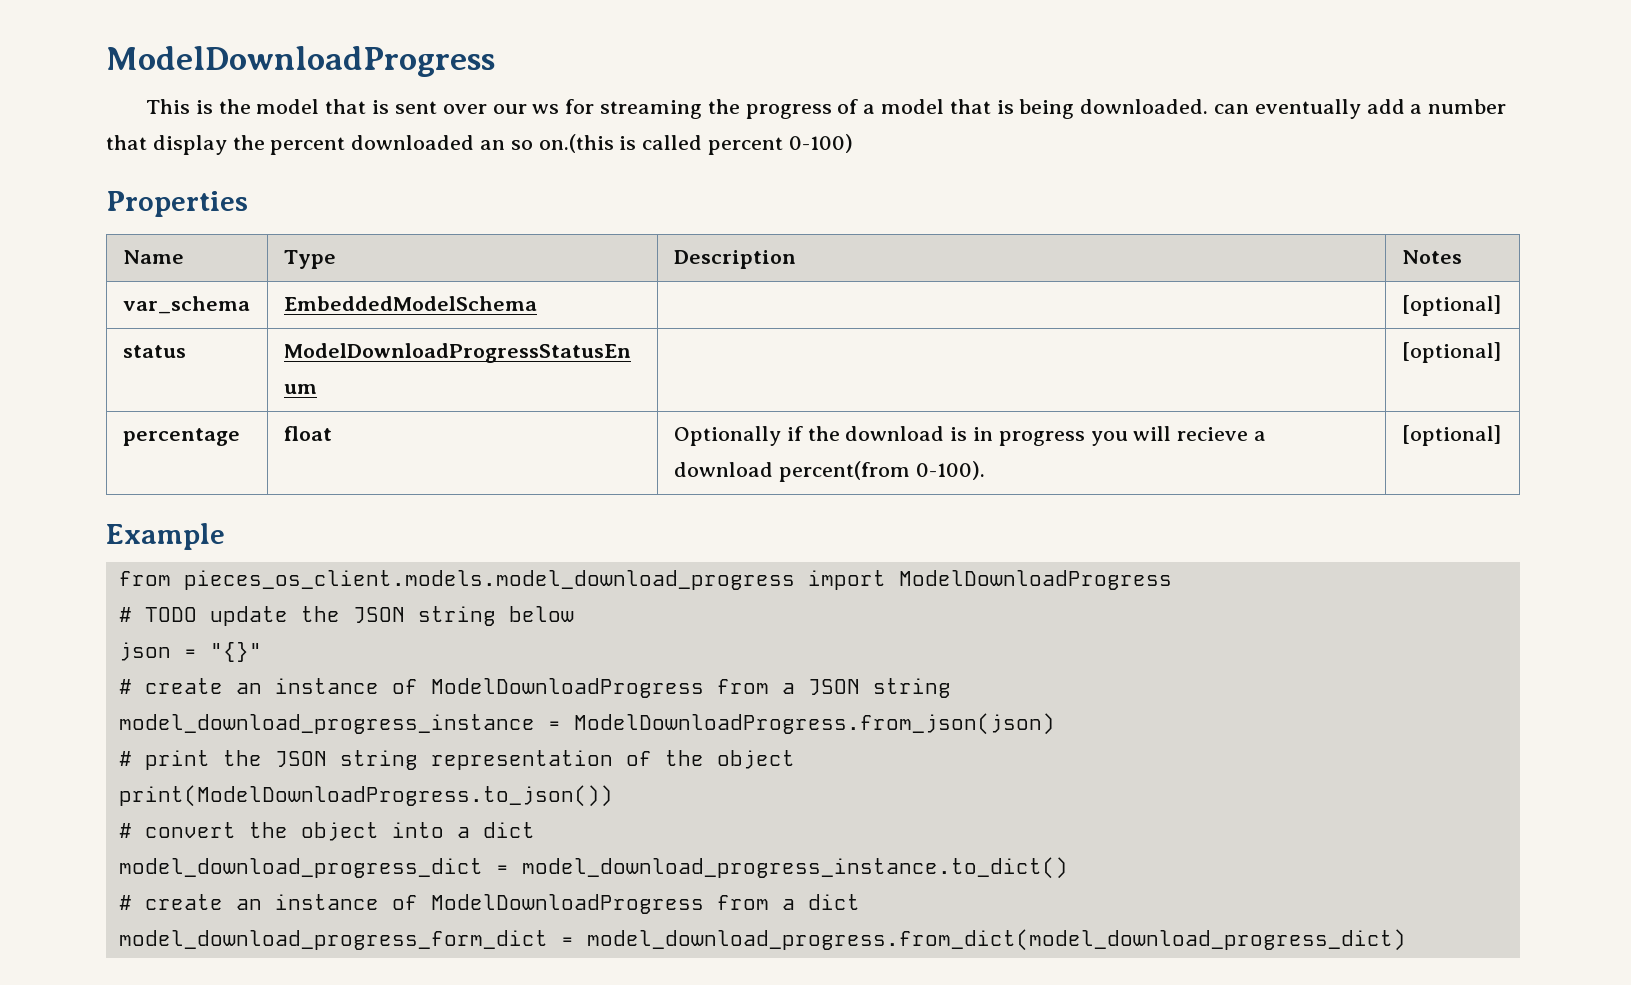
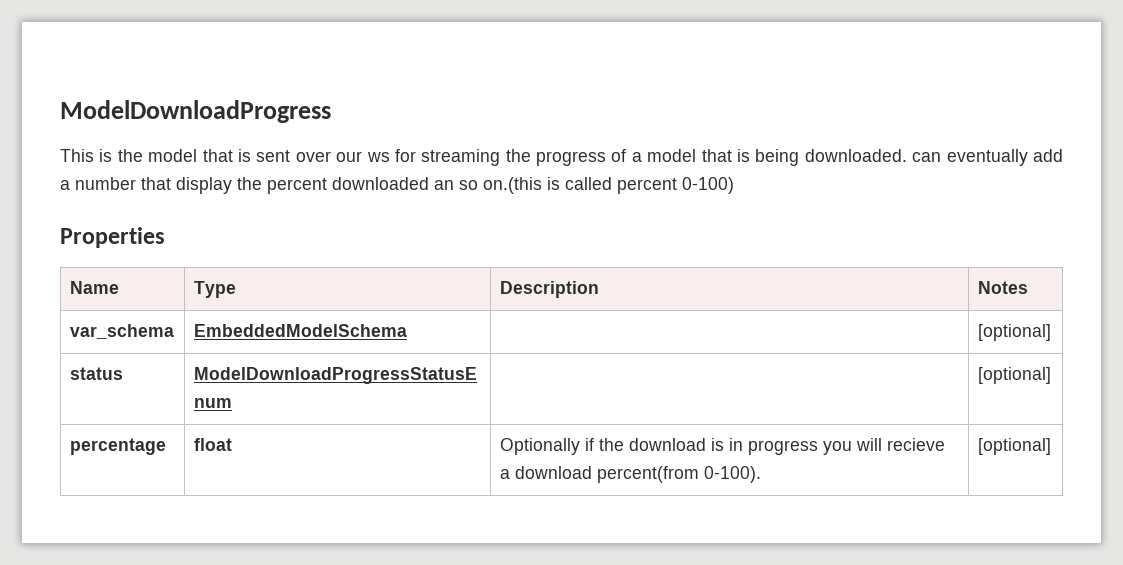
[106,523,225,550] [118,570,1172,590] [118,606,574,626] [118,642,262,662] [118,678,951,698] [118,713,1055,735] [118,750,795,770] [118,785,613,807] [118,822,535,841] [118,857,1068,879] [118,894,860,914] [118,929,1406,951] // Example // from pieces_os_client.models.model_download_progress import ModelDownloadProgress // # TODO update the JSON string below // json = "{}" // # create an instance of ModelDownloadProgress from a JSON string // model_download_progress_instance = ModelDownloadProgress.from_json(json) // # print the JSON string representation of the object // print(ModelDownloadProgress.to_json()) // # convert the object into a dict // model_download_progress_dict = model_download_progress_instance.to_dict() // # create an instance of ModelDownloadProgress from a dict // model_download_progress_form_dict = model_download_progress.from_dict(model_download_progress_dict) -> (1051, 446) none

